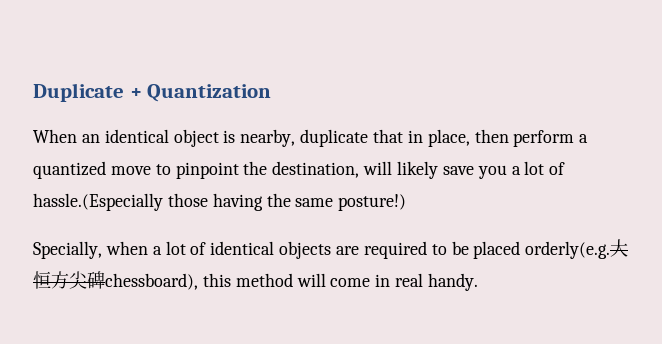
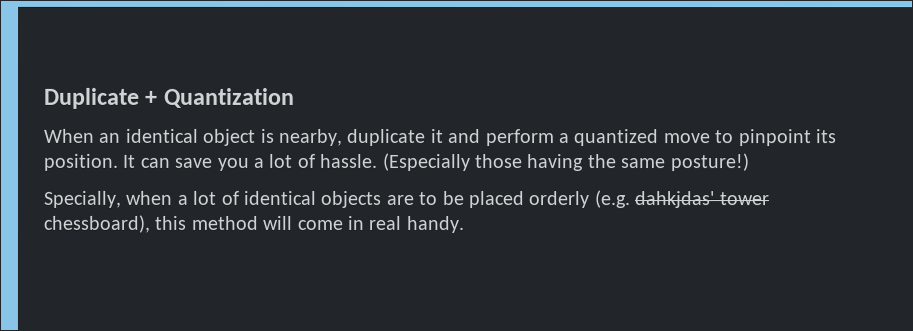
[373,129,509,147] that in place, then -> [430,128,482,144] it and
[243,161,439,179] the destination, will likely -> [815,129,837,144] [43,153,171,171] its position. It can
[33,193,163,211] hassle.(Especially -> [319,152,471,172] hassle. (Especially
[363,241,427,259] required -> (414, 199) none
[525,239,629,259] [33,271,105,289] orderly(e.g.大恒方尖碑 -> [528,190,769,209] orderly (e.g. dahkjdas' tower

